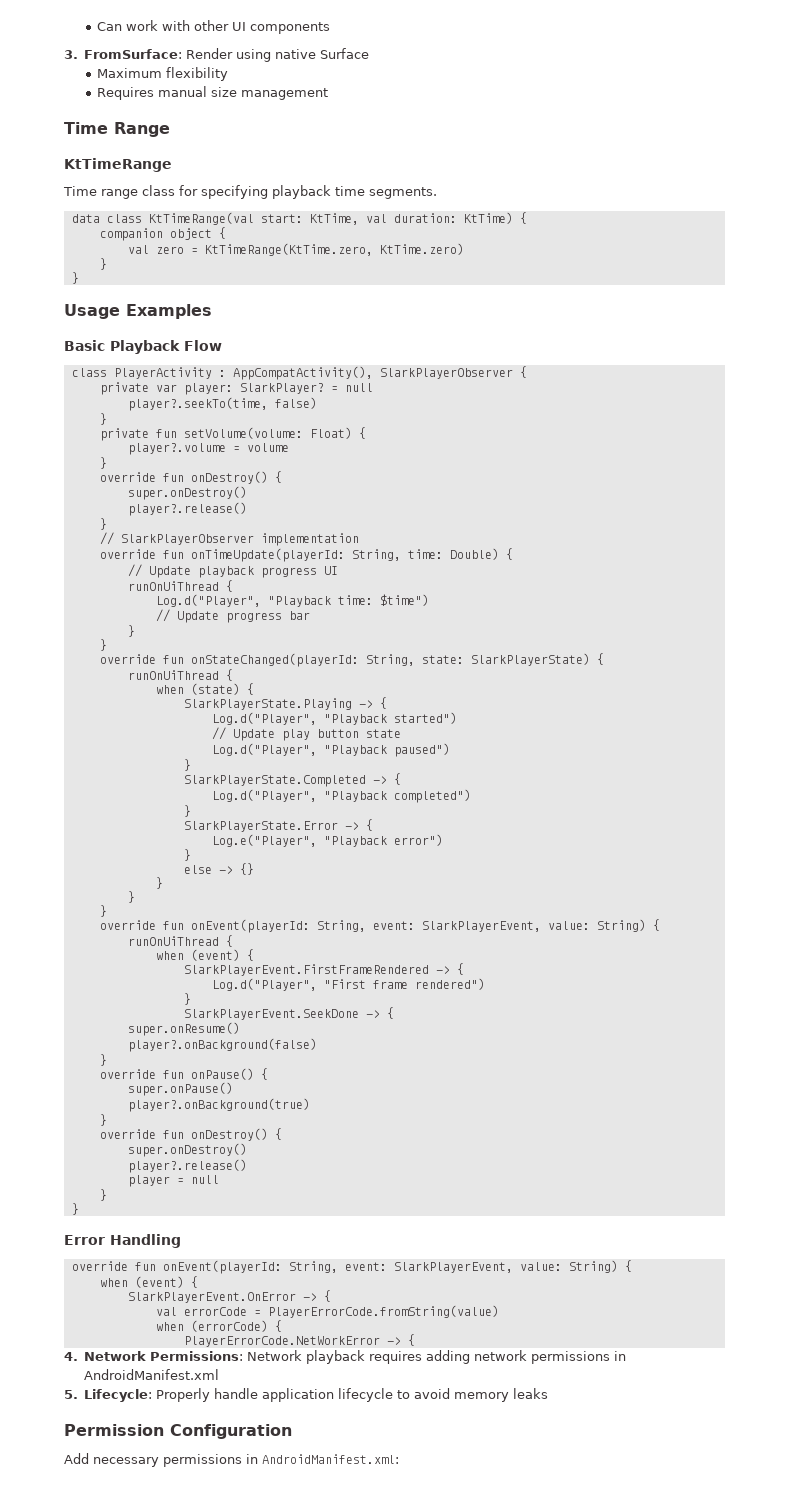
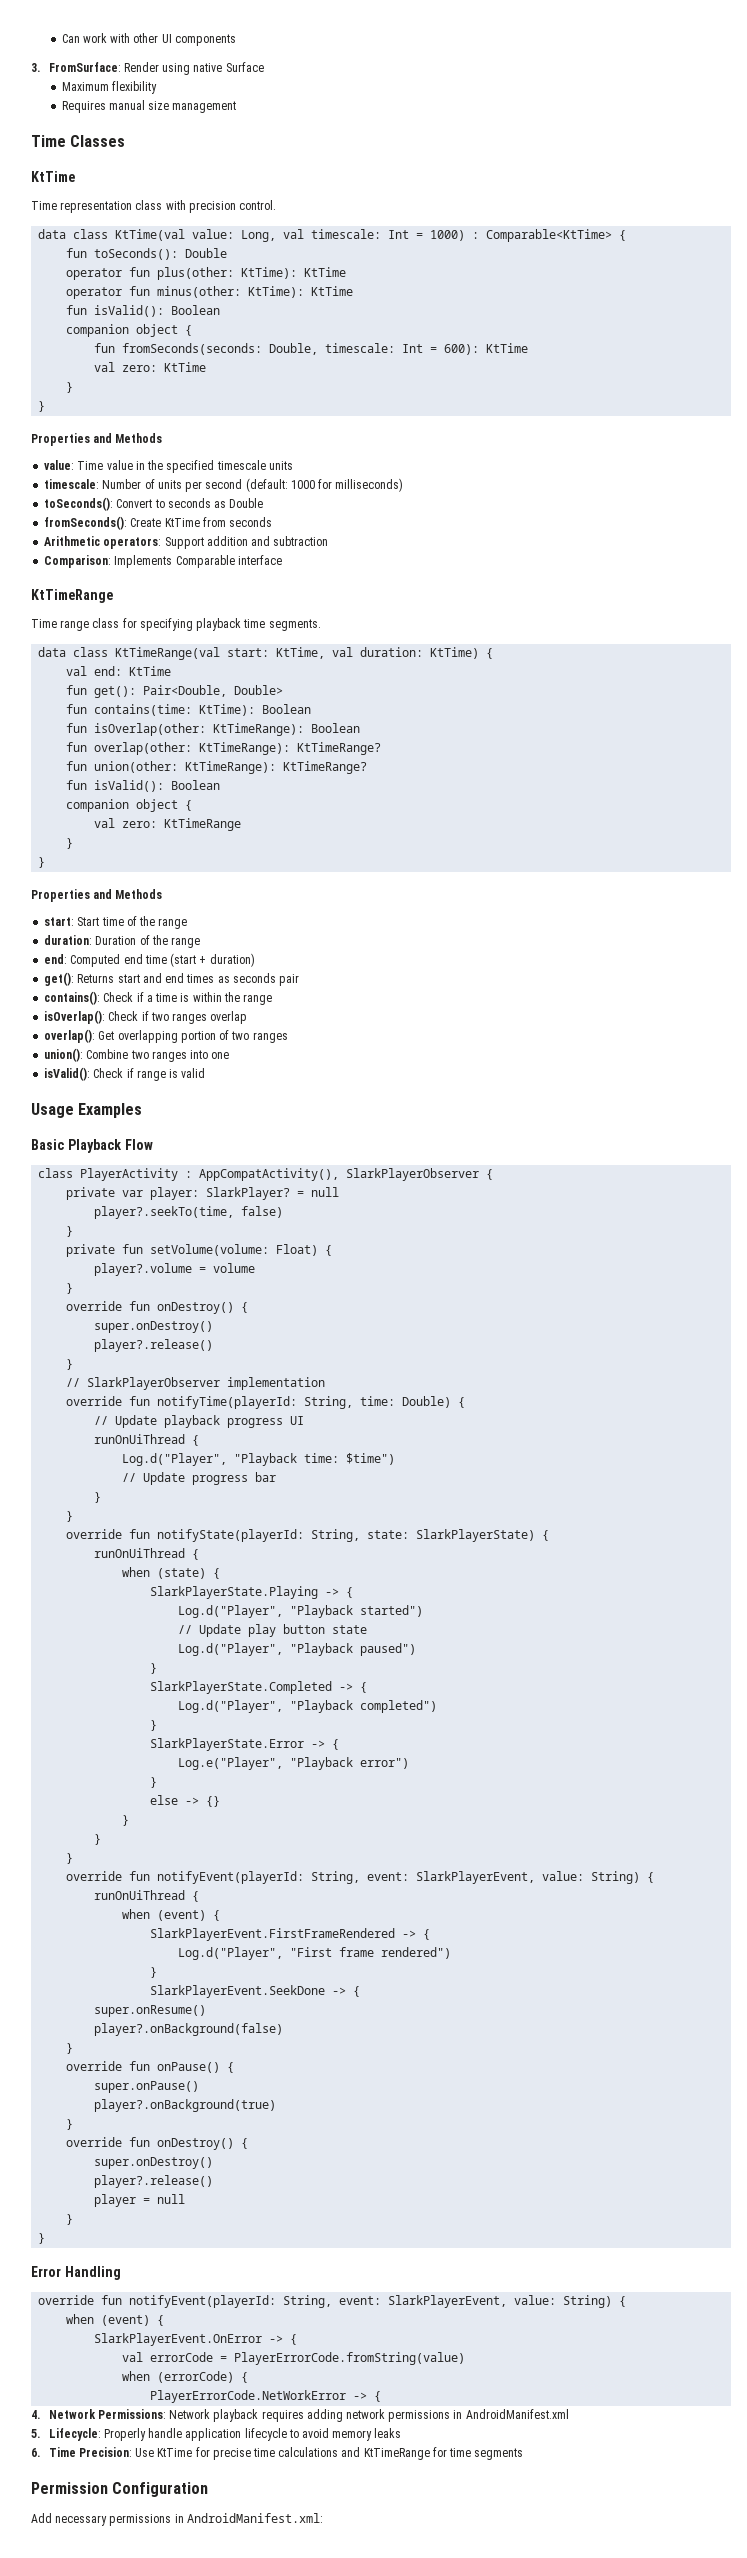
[114,122,170,137] Range -> [70,135,126,147] [31,171,75,182] [31,200,277,213] [38,229,627,242] [66,248,228,260] [66,267,347,280] [66,286,354,299] [66,305,221,317] [66,324,193,337] [94,343,529,355] [94,362,207,372] [66,382,74,393] [38,401,46,412] [31,433,163,446] [44,460,293,473] [44,478,404,492] [44,497,264,511] [44,516,273,530] [44,536,329,549] [44,555,282,568] Classes // KtTime // Time representation class with precision control. // data class KtTime(val value: Long, val timescale: Int = 1000) : Comparable<KtTime> { // fun toSeconds(): Double // operator fun plus(other: KtTime): KtTime // operator fun minus(other: KtTime): KtTime // fun isValid(): Boolean // companion object { // fun fromSeconds(seconds: Double, timescale: Int = 600): KtTime // val zero: KtTime // } // } // Properties and Methods // value: Time value in the specified timescale units // timescale: Number of units per second (default: 1000 for milliseconds) // toSeconds(): Convert to seconds as Double // fromSeconds(): Create KtTime from seconds // Arithmetic operators: Support addition and subtraction // Comparison: Implements Comparable interface
[99,227,226,241] [127,243,464,256] [99,258,107,270] [71,272,79,284] companion object { // val zero = KtTimeRange(KtTime.zero, KtTime.zero) // } // } -> [66,666,172,676] [66,685,284,698] [66,704,312,716] [66,723,361,736] [66,742,382,755] [66,761,368,774] [66,780,221,792] [66,799,193,812] [94,818,242,831] [66,838,74,849] [38,857,46,868] [31,889,163,902] [44,916,188,929] [44,935,201,948] [44,953,255,967] [44,972,300,986] [44,991,273,1005] [44,1010,248,1024] [44,1029,288,1043] [44,1048,230,1062] [44,1067,206,1081] val end: KtTime // fun get(): Pair<Double, Double> // fun contains(time: KtTime): Boolean // fun isOverlap(other: KtTimeRange): Boolean // fun overlap(other: KtTimeRange): KtTimeRange? // fun union(other: KtTimeRange): KtTimeRange? // fun isValid(): Boolean // companion object { // val zero: KtTimeRange // } // } // Properties and Methods // start: Start time of the range // duration: Duration of the range // end: Computed end time (start + duration) // get(): Returns start and end times as seconds pair // contains(): Check if a time is within the range // isOverlap(): Check if two ranges overlap // overlap(): Get overlapping portion of two ranges // union(): Combine two ranges into one // isValid(): Check if range is valid
[190,548,345,562] onTimeUpdate(playerId: -> [157,1396,298,1409] notifyTime(playerId:
[190,653,359,667] onStateChanged(playerId: -> [157,1529,305,1542] notifyState(playerId:
[190,919,310,933] onEvent(playerId: -> [157,1871,305,1884] notifyEvent(playerId:
[162,1260,282,1274] onEvent(playerId: -> [129,2295,277,2308] notifyEvent(playerId:
(549, 1393) none -> [31,2447,524,2460] // 6. Time Precision: Use KtTime for precise time calculations and KtTimeRange for time segments

